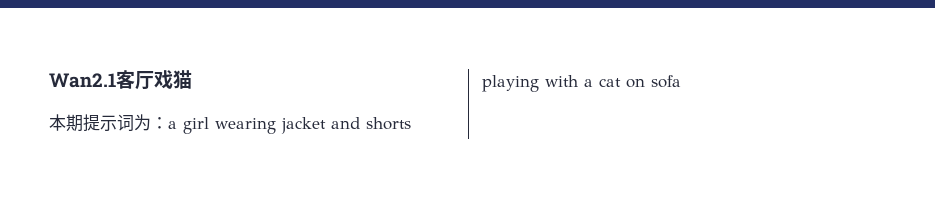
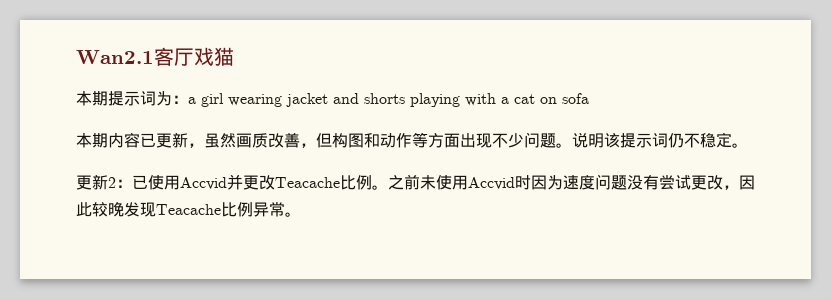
(681, 81) none -> [76,132,748,148] [76,174,755,190] [76,201,301,217] // 本期内容已更新，虽然画质改善，但构图和动作等方面出现不少问题。说明该提示词仍不稳定。 // 更新2：已使用Accvid并更改Teacache比例。之前未使用Accvid时因为速度问题没有尝试更改，因此较晚发现Teacache比例异常。

